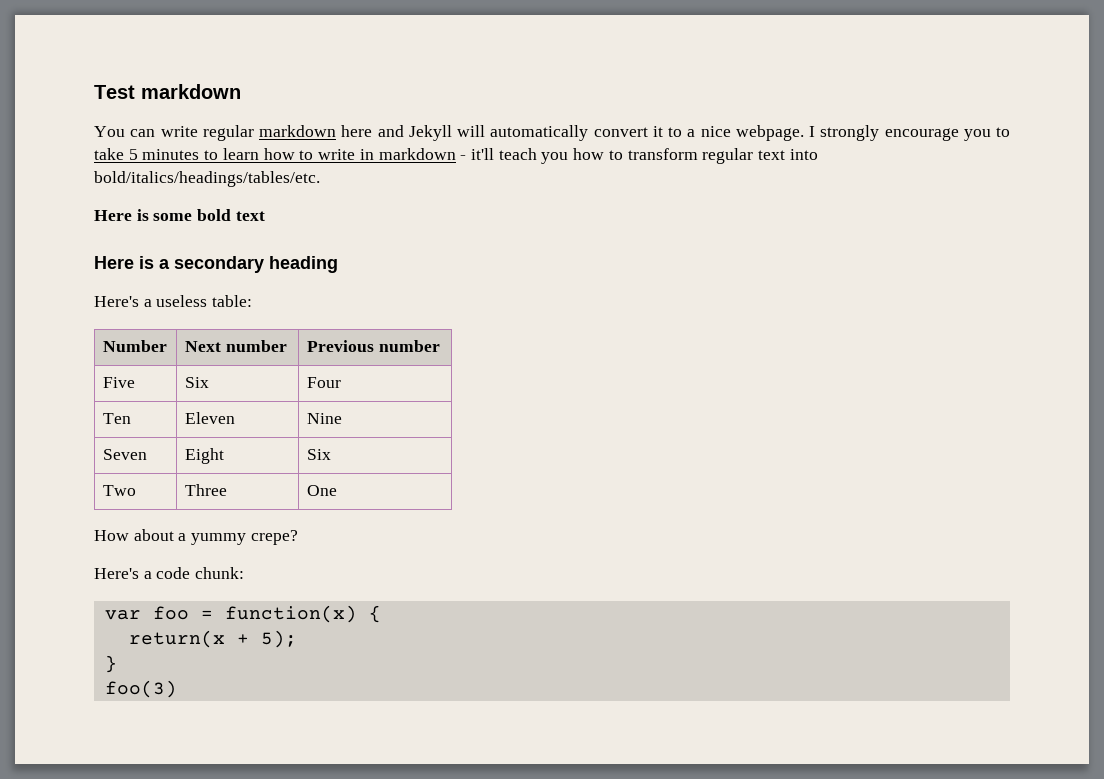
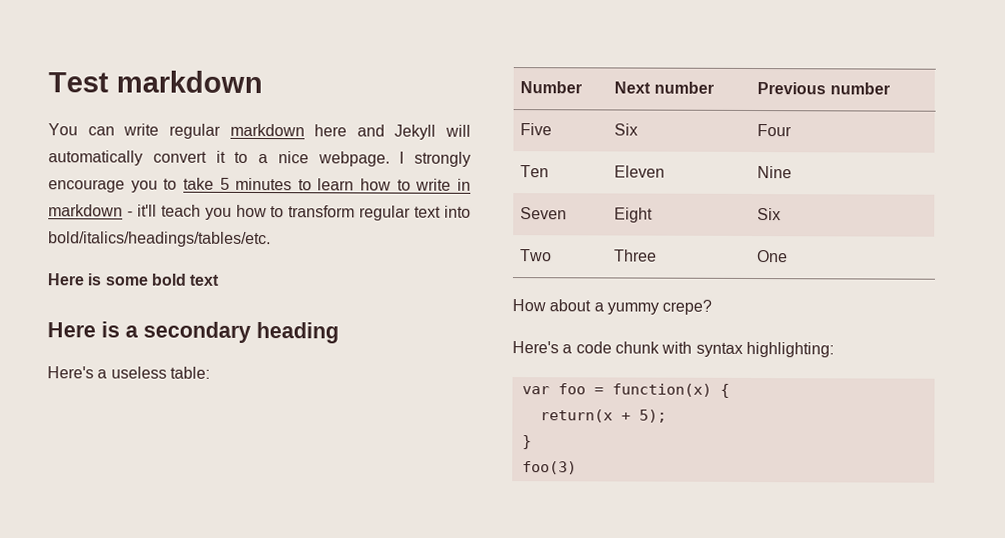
[195,567,245,579] chunk: -> [614,341,834,358] chunk with syntax highlighting:

